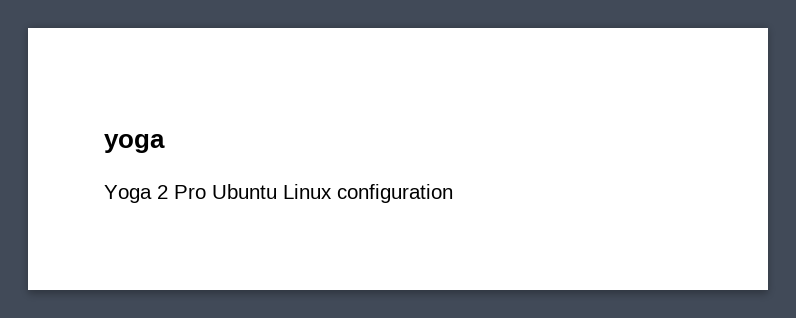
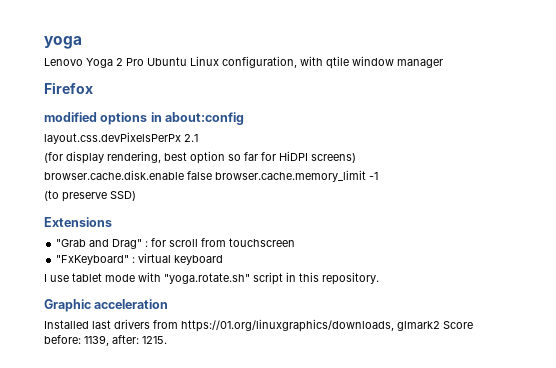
(165, 143) none -> [44,58,83,66] Lenovo
[337,184,453,203] configuration -> [222,56,443,69] [44,82,93,94] [44,112,245,125] [44,132,198,144] [44,151,356,164] [44,170,378,182] [44,190,136,202] [44,217,112,227] [56,238,296,249] [56,253,224,265] [44,272,379,285] [44,299,169,312] [44,319,473,332] [44,335,167,346] configuration, with qtile window manager // Firefox // modified options in about:config // layout.css.devPixelsPerPx 2.1 // (for display rendering, best option so far for HiDPI screens) // browser.cache.disk.enable false browser.cache.memory_limit -1 // (to preserve SSD) // Extensions // "Grab and Drag" : for scroll from touchscreen // "FxKeyboard" : virtual keyboard // I use tablet mode with "yoga.rotate.sh" script in this repository. // Graphic acceleration // Installed last drivers from https://01.org/linuxgraphics/downloads, glmark2 Score before: 1139, after: 1215.

